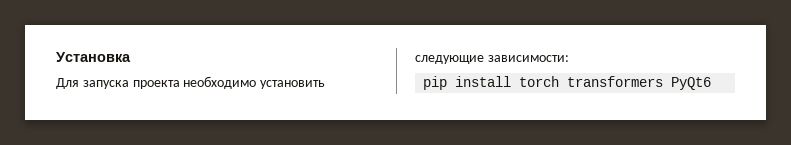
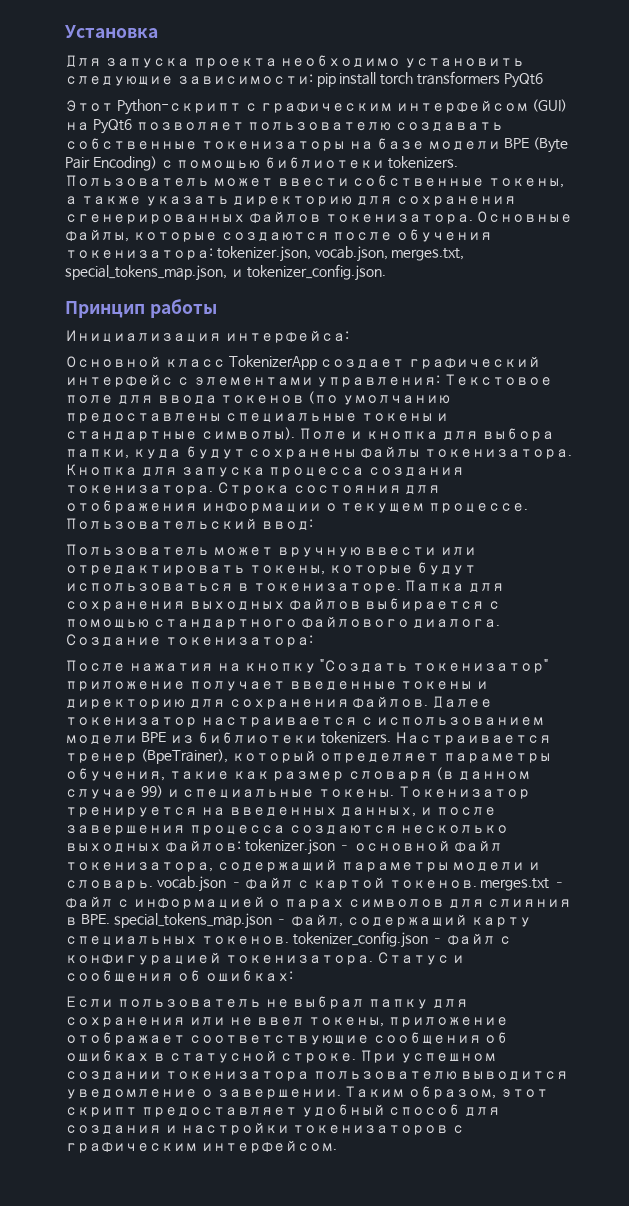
(569, 58) // -> (313, 79) none
(712, 83) none -> [65,99,567,115] [65,119,504,134] [65,137,568,153] [65,156,458,171] [65,175,565,188] [65,196,516,206] [65,211,573,224] [65,229,493,242] [65,246,465,262] [65,264,386,281] [65,298,217,318] [65,330,349,343] [65,355,541,370] [65,374,553,387] [65,391,450,405] [65,413,449,423] [65,427,554,441] [65,446,572,459] [65,464,465,477] [65,482,441,495] [65,500,529,513] [65,518,313,531] [65,544,477,557] [65,562,477,575] [65,580,505,593] [65,598,501,611] [65,616,501,629] [65,634,313,647] [65,659,548,673] [65,681,489,691] [65,696,493,709] [65,717,545,727] [65,731,551,745] [65,749,552,764] [65,767,530,781] [65,785,530,799] [65,807,496,817] [65,825,509,835] [65,839,502,855] [65,859,541,872] [65,876,566,892] [65,896,572,909] [65,913,531,929] [65,931,511,948] [65,952,465,965] [65,970,293,983] [65,996,468,1009] [65,1017,508,1027] [65,1032,509,1045] [65,1050,496,1063] [65,1071,569,1081] [65,1086,548,1099] [65,1104,501,1117] [65,1122,465,1135] [65,1140,337,1153] // Этот Python-скрипт с графическим интерфейсом (GUI) на PyQt6 позволяет пользователю создавать собственные токенизаторы на базе модели BPE (Byte Pair Encoding) с помощью библиотеки tokenizers. Пользователь может ввести собственные токены, а также указать директорию для сохранения сгенерированных файлов токенизатора. Основные файлы, которые создаются после обучения токенизатора: tokenizer.json, vocab.json, merges.txt, special_tokens_map.json, и tokenizer_config.json. // Принцип работы // Инициализация интерфейса: // Основной класс TokenizerApp создает графический интерфейс с элементами управления: Текстовое поле для ввода токенов (по умолчанию предоставлены специальные токены и стандартные символы). Поле и кнопка для выбора папки, куда будут сохранены файлы токенизатора. Кнопка для запуска процесса создания токенизатора. Строка состояния для отображения информации о текущем процессе. Пользовательский ввод: // Пользователь может вручную ввести или отредактировать токены, которые будут использоваться в токенизаторе. Папка для сохранения выходных файлов выбирается с помощью стандартного файлового диалога. Создание токенизатора: // После нажатия на кнопку "Создать токенизатор" приложение получает введенные токены и директорию для сохранения файлов. Далее токенизатор настраивается с использованием модели BPE из библиотеки tokenizers. Настраивается тренер (BpeTrainer), который определяет параметры обучения, такие как размер словаря (в данном случае 99) и специальные токены. Токенизатор тренируется на введенных данных, и после завершения процесса создаются несколько выходных файлов: tokenizer.json – основной файл токенизатора, содержащий параметры модели и словарь. vocab.json – файл с картой токенов. merges.txt – файл с информацией о парах символов для слияния в BPE. special_tokens_map.json – файл, содержащий карту специальных токенов. tokenizer_config.json – файл с конфигурацией токенизатора. Статус и сообщения об ошибках: // Если пользователь не выбрал папку для сохранения или не ввел токены, приложение отображает соответствующие сообщения об ошибках в статусной строке. При успешном создании токенизатора пользователю выводится уведомление о завершении. Таким образом, этот скрипт предоставляет удобный способ для создания и настройки токенизаторов с графическим интерфейсом.

